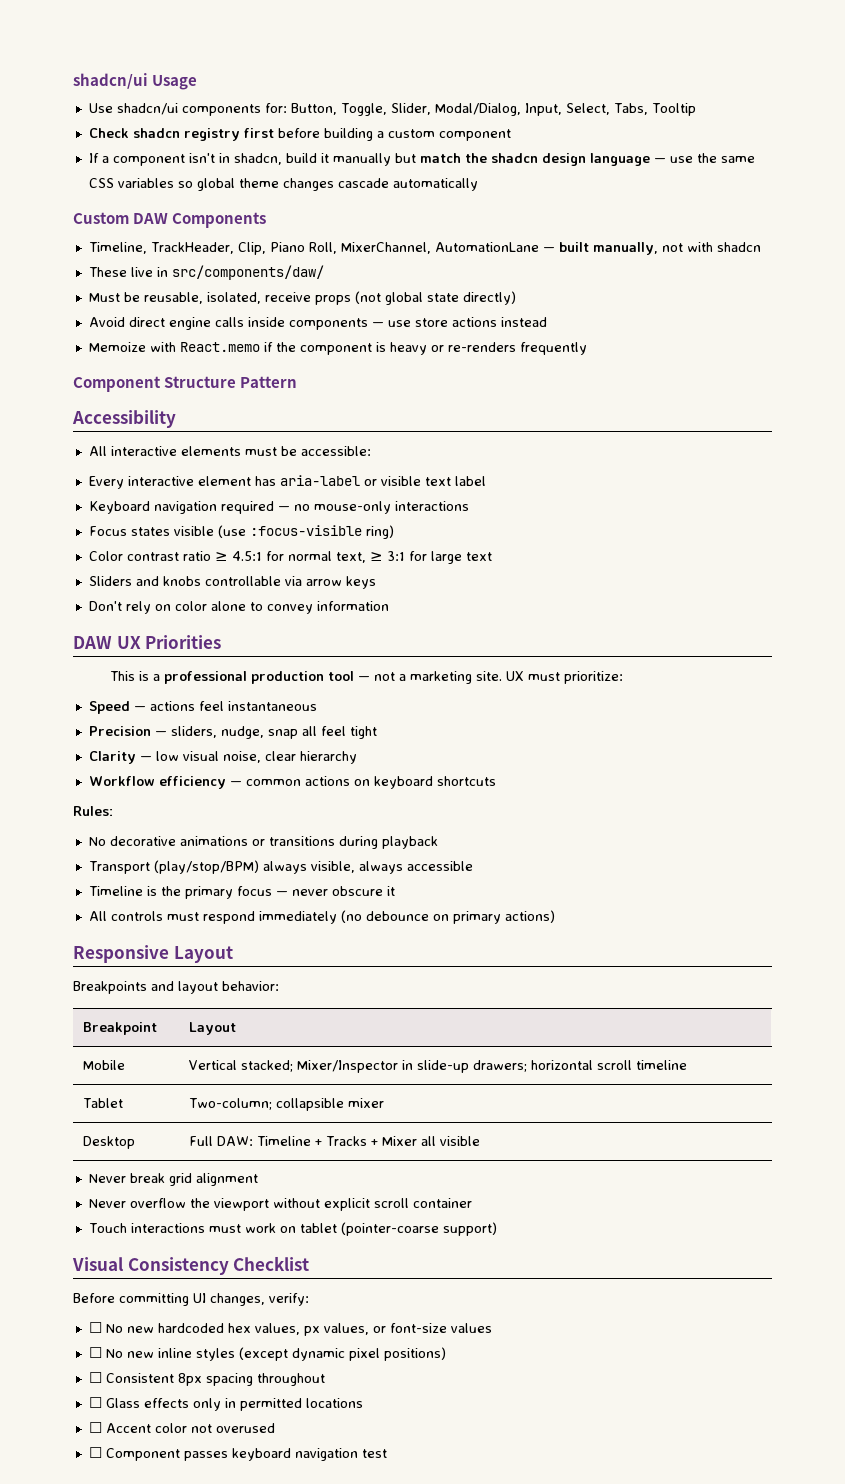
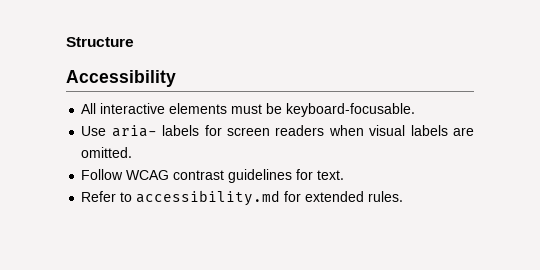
[73,73,198,90] [88,103,696,116] [88,128,511,141] [88,153,755,166] [88,178,478,191] [73,212,267,228] [88,242,761,255] [88,265,324,280] [88,291,516,305] [88,317,547,330] [88,342,587,355] [73,376,161,392] shadcn/ui Usage // Use shadcn/ui components for: Button, Toggle, Slider, Modal/Dialog, Input, Select, Tabs, Tooltip // Check shadcn registry first before building a custom component // If a component isn't in shadcn, build it manually but match the shadcn design language — use the same CSS variables so global theme changes cascade automatically // Custom DAW Components // Timeline, TrackHeader, Clip, Piano Roll, MixerChannel, AutomationLane — built manually, not with shadcn // These live in src/components/daw/ // Must be reusable, isolated, receive props (not global state directly) // Avoid direct engine calls inside components — use store actions instead // Memoize with React.memo if the component is heavy or re-renders frequently // Component -> (66, 42) none
[240,376,298,388] Pattern -> (134, 42) none
[300,446,371,456] [88,475,486,489] [88,501,469,514] [88,525,394,539] [88,551,492,564] [88,576,376,589] [88,601,389,614] [73,635,222,649] [109,671,623,684] [88,701,317,714] [88,726,377,739] [88,751,357,764] [88,776,496,789] [73,806,113,816] [88,836,438,849] [88,860,473,874] [88,886,395,899] [88,910,555,924] [73,945,233,963] [73,981,279,994] [83,1022,158,1035] [189,1022,237,1035] [83,1060,126,1070] [189,1060,688,1073] [83,1098,124,1108] [189,1098,385,1111] [83,1136,136,1149] [189,1136,481,1146] [88,1173,258,1186] [88,1198,472,1211] [88,1222,497,1236] [72,1256,310,1275] [73,1293,309,1306] [88,1322,492,1336] [88,1347,446,1361] [88,1372,325,1386] [88,1397,363,1411] [88,1422,275,1433] [88,1447,387,1461] accessible: // Every interactive element has aria-label or visible text label // Keyboard navigation required — no mouse-only interactions // Focus states visible (use :focus-visible ring) // Color contrast ratio ≥ 4.5:1 for normal text, ≥ 3:1 for large text // Sliders and knobs controllable via arrow keys // Don't rely on color alone to convey information // DAW UX Priorities // This is a professional production tool — not a marketing site. UX must prioritize: // Speed — actions feel instantaneous // Precision — sliders, nudge, snap all feel tight // Clarity — low visual noise, clear hierarchy // Workflow efficiency — common actions on keyboard shortcuts // Rules: // No decorative animations or transitions during playback // Transport (play/stop/BPM) always visible, always accessible // Timeline is the primary focus — never obscure it // All controls must respond immediately (no debounce on primary actions) // Responsive Layout // Breakpoints and layout behavior: // Breakpoint | Layout // Mobile | Vertical stacked; Mixer/Inspector in slide-up drawers; horizontal scroll timeline // Tablet | Two-column; collapsible mixer // Desktop | Full DAW: Timeline + Tracks + Mixer all visible // Never break grid alignment // Never overflow the viewport without explicit scroll container // Touch interactions must work on tablet (pointer-coarse support) // Visual Consistency Checklist // Before committing UI changes, verify: // ☐ No new hardcoded hex values, px values, or font-size values // ☐ No new inline styles (except dynamic pixel positions) // ☐ Consistent 8px spacing throughout // ☐ Glass effects only in permitted locations // ☐ Accent color not overused // ☐ Component passes keyboard navigation test -> [286,103,416,117] [81,125,474,137] [81,147,133,158] [81,169,345,183] [81,190,404,206] keyboard-focusable. // Use aria- labels for screen readers when visual labels are omitted. // Follow WCAG contrast guidelines for text. // Refer to accessibility.md for extended rules.

